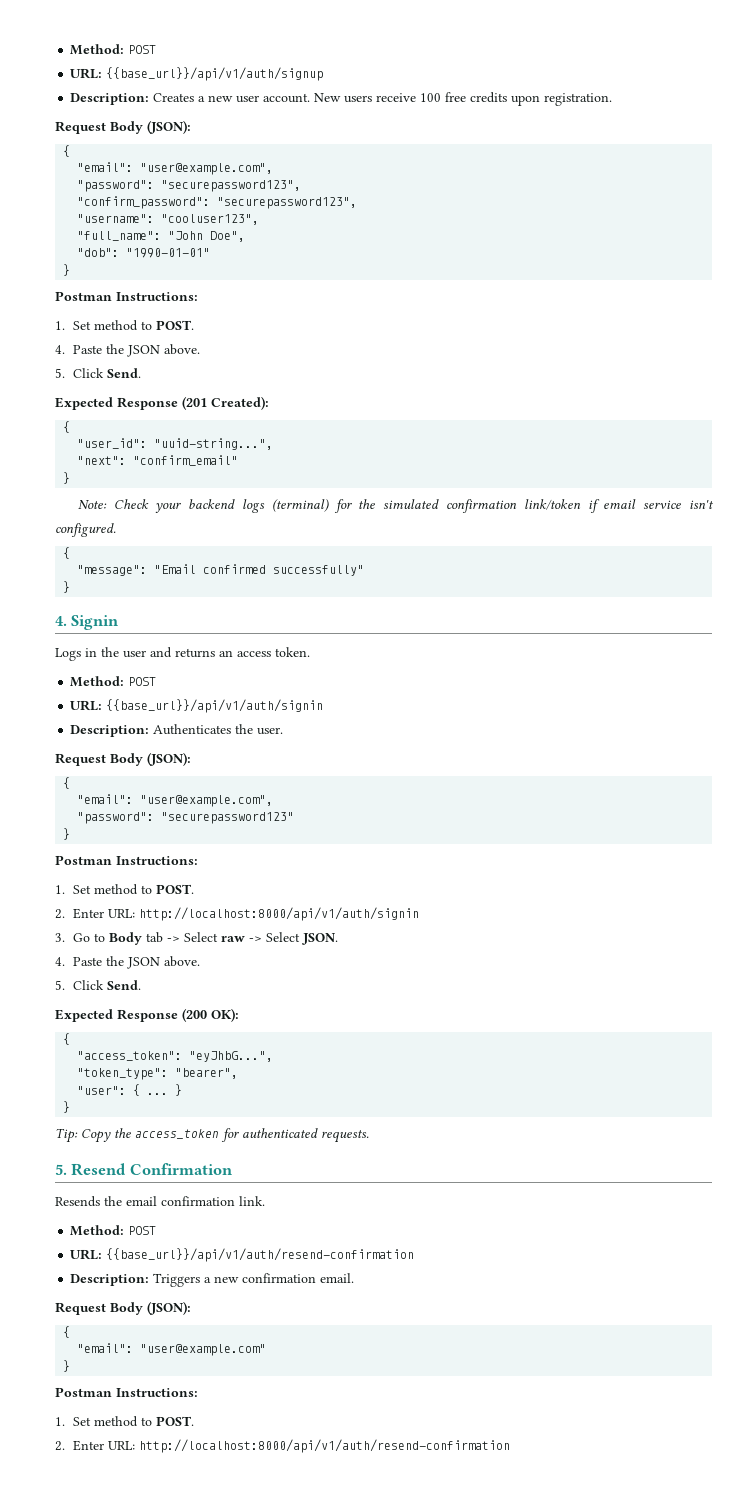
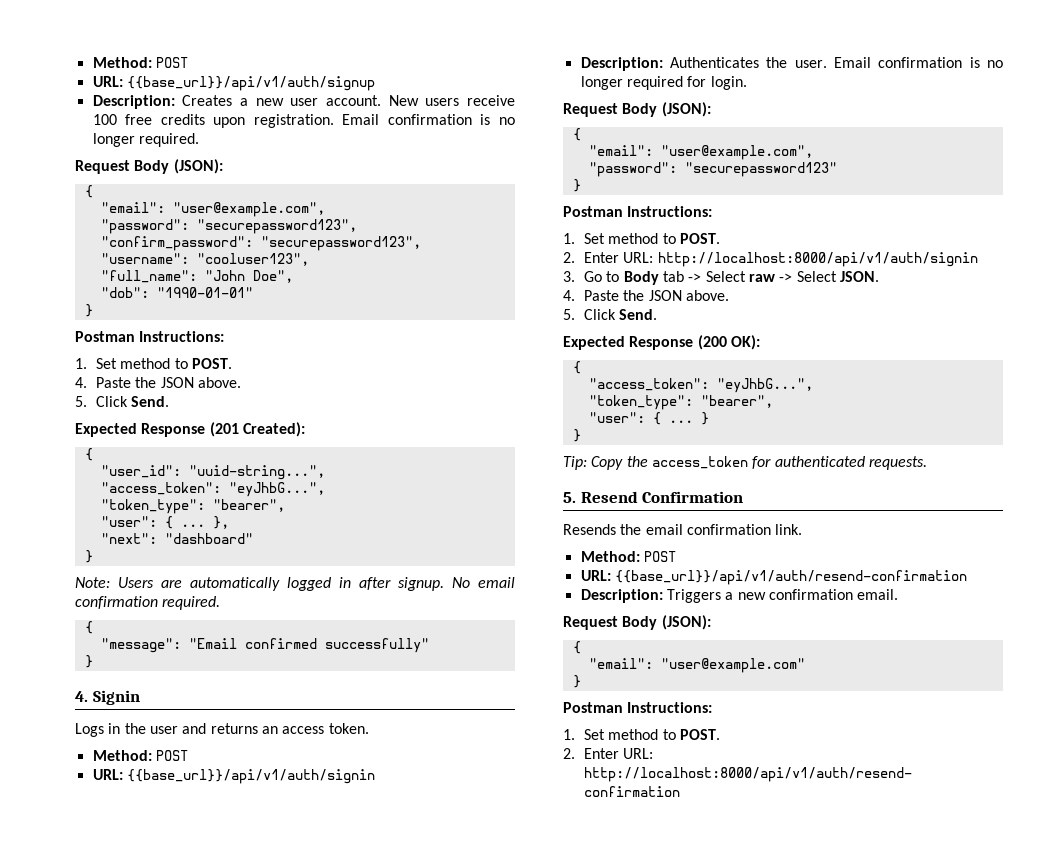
(613, 99) none -> [342,114,515,125] [92,133,199,147] Email confirmation is no longer required.
(274, 444) none -> [100,482,325,497] [100,499,285,514] [100,516,229,529] // "access_token": "eyJhbG...", // "token_type": "bearer", // "user": { ... },
[133,455,239,466] "confirm_email" -> [164,533,253,544] "dashboard"
[113,499,714,513] [55,523,116,537] Check your backend logs (terminal) for the simulated confirmation link/token if email service isn't configured. -> [118,577,515,591] [75,596,221,610] Users are automatically logged in after signup. No email confirmation required.
(284, 731) none -> [833,57,1003,68] [580,76,747,90] Email confirmation is no longer required for login.

